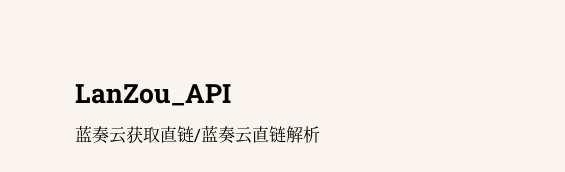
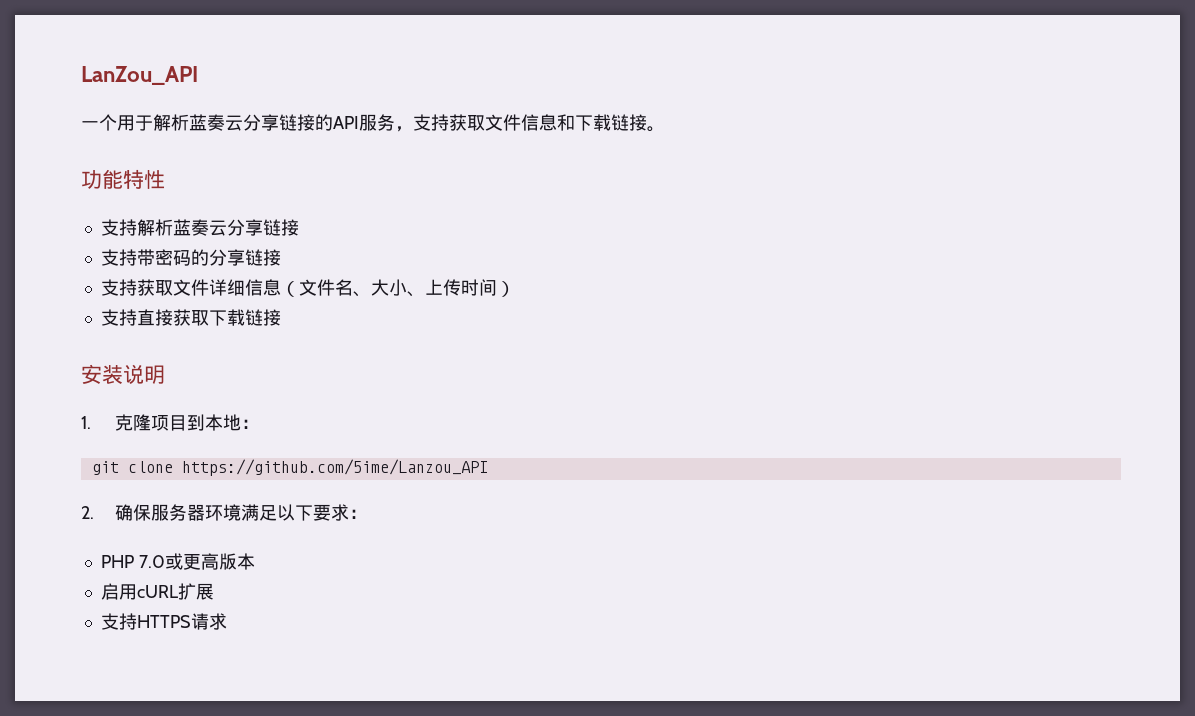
[75,125,320,144] 蓝奏云获取直链/蓝奏云直链解析 -> [81,114,665,132] [81,169,165,189] [100,219,299,236] [100,249,281,266] [100,279,515,297] [100,309,281,326] [81,364,165,384] [81,414,259,431] [91,459,488,476] [81,504,367,521] [100,553,255,570] [100,583,214,600] [100,613,227,630] 一个用于解析蓝奏云分享链接的API服务，支持获取文件信息和下载链接。 // 功能特性 // 支持解析蓝奏云分享链接 // 支持带密码的分享链接 // 支持获取文件详细信息（文件名、大小、上传时间） // 支持直接获取下载链接 // 安装说明 // 1.克隆项目到本地： // git clone https://github.com/5ime/Lanzou_API // 2.确保服务器环境满足以下要求： // PHP 7.0或更高版本 // 启用cURL扩展 // 支持HTTPS请求

